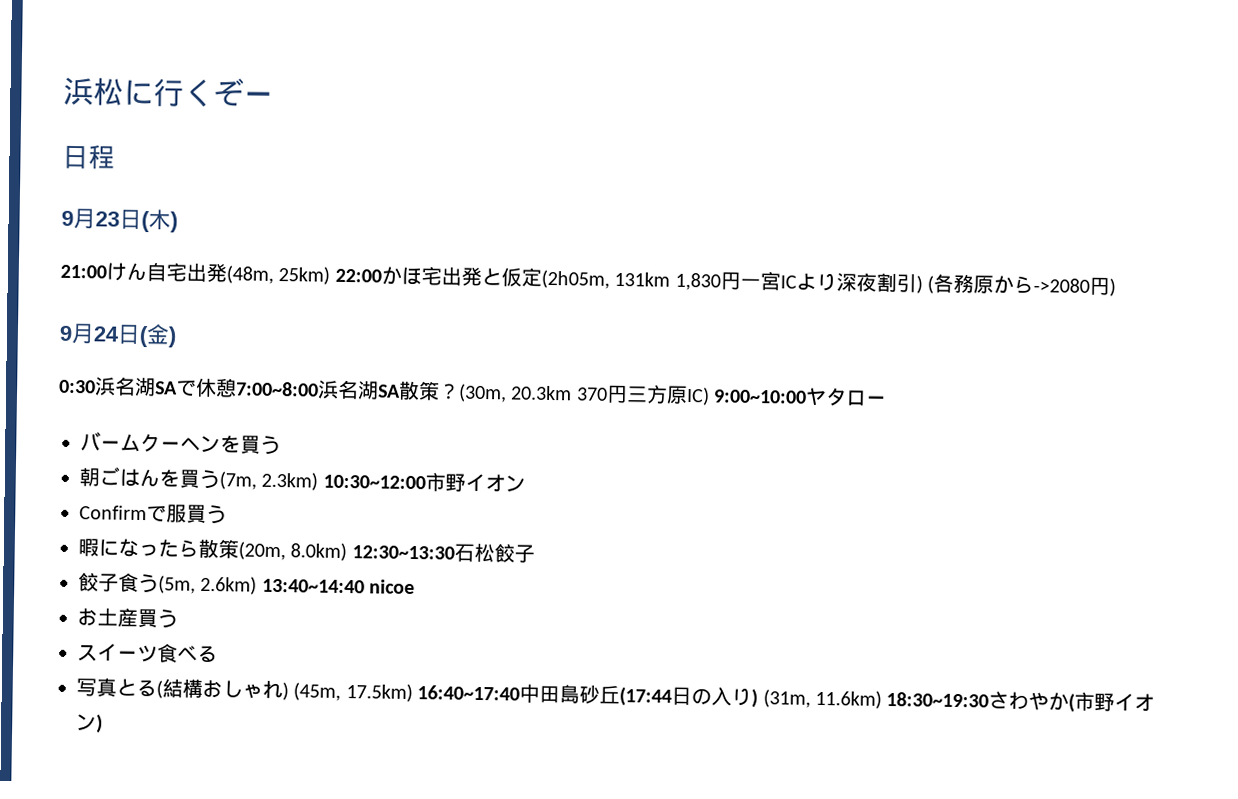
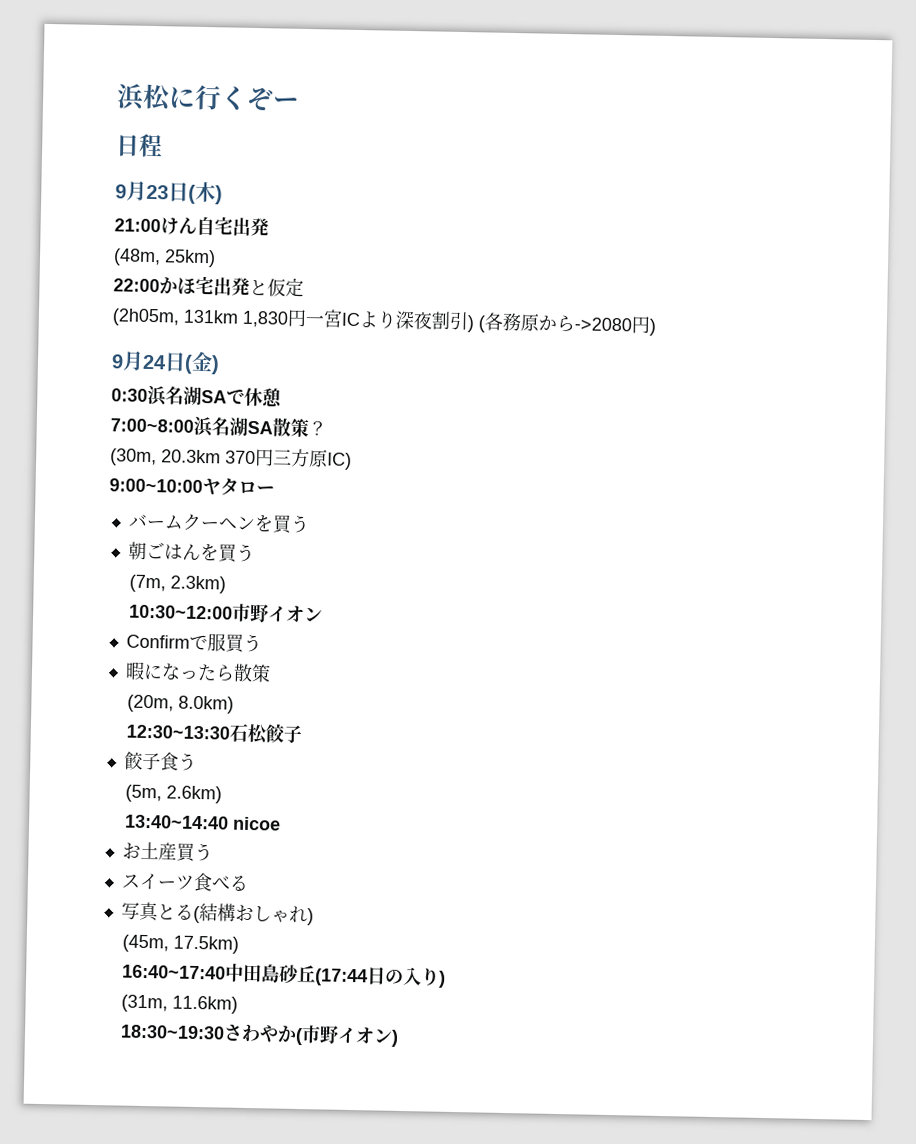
(227, 272) none -> (269, 227) //
(331, 275) none -> (216, 258) //
(542, 277) none -> (304, 287) //
(237, 388) none -> (282, 398) //
(460, 391) none -> (327, 428) //
(710, 396) none -> (352, 461) //
(220, 479) none -> (255, 553) //
(319, 481) none -> (227, 584) //
(239, 549) none -> (271, 673) //
(348, 552) none -> (235, 704) //
(159, 583) none -> (197, 761) //
(258, 585) none -> (223, 794) //
(289, 691) none -> (314, 917) //
(413, 693) none -> (240, 944) //
(759, 698) none -> (447, 979) //
(882, 699) none -> (239, 1004) //

